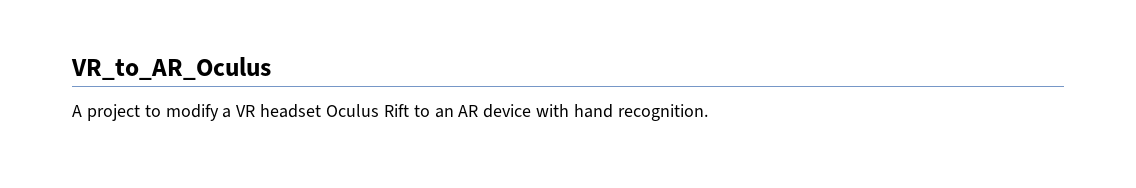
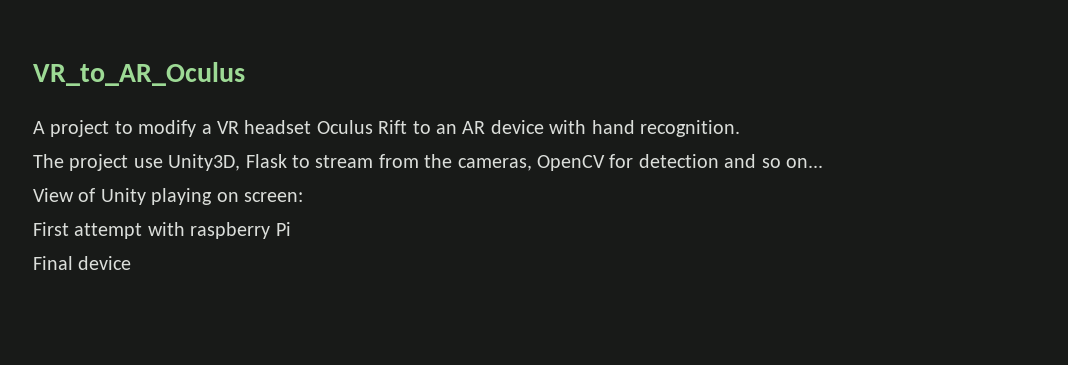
(708, 112) none -> [33,154,823,171] [33,188,303,205] [33,222,291,239] [33,256,132,270] // The project use Unity3D, Flask to stream from the cameras, OpenCV for detection and so on... // View of Unity playing on screen: // First attempt with raspberry Pi // Final device

